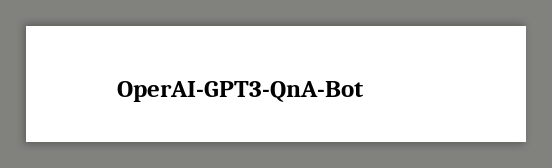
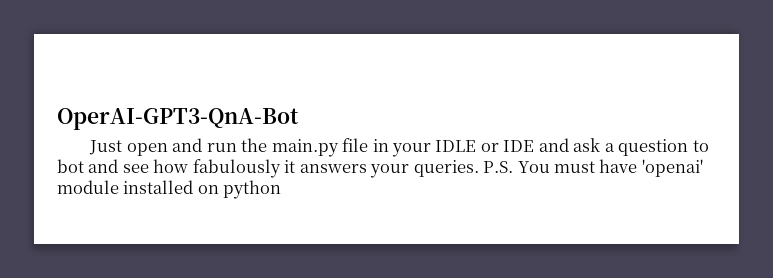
(364, 91) none -> [89,138,709,157] [57,159,703,178] [57,180,282,199] // Just open and run the main.py file in your IDLE or IDE and ask a question to bot and see how fabulously it answers your queries. P.S. You must have 'openai' module installed on python

